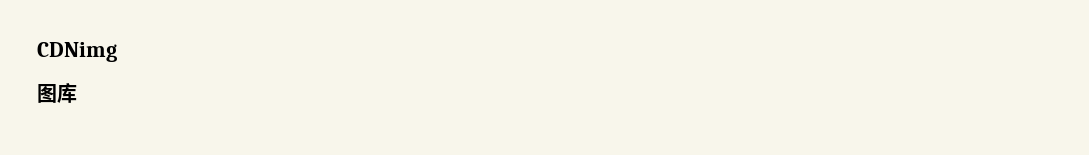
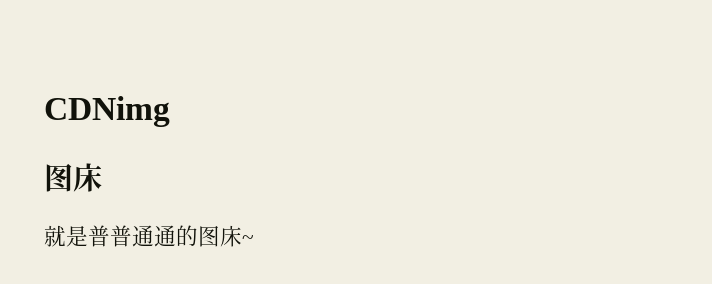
[57,83,77,103] 库 -> [73,163,102,192] [44,225,254,247] 床 // 就是普普通通的图床~

